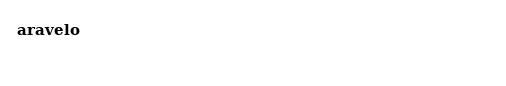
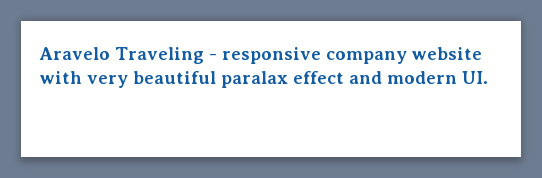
[17,24,80,35] aravelo -> [39,47,482,64] [40,71,488,88] Aravelo Traveling - responsive company website with very beautiful paralax effect and modern UI.

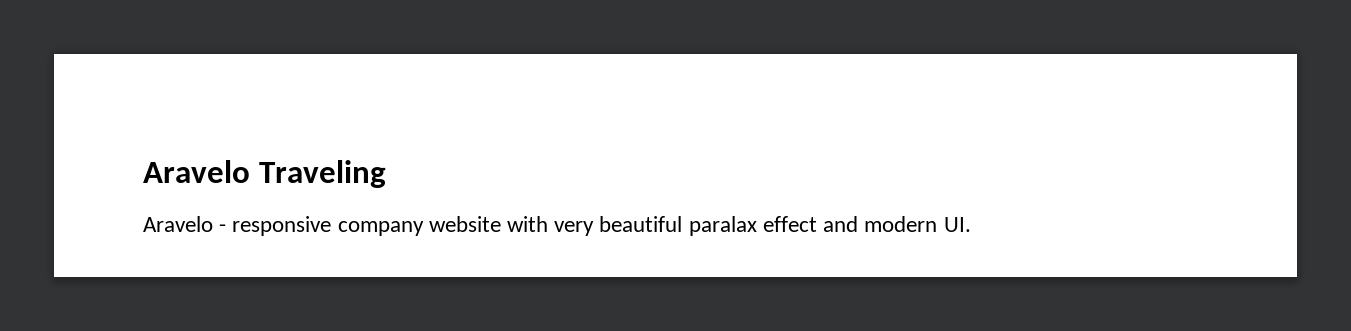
(204, 55) none -> [143,216,213,232] // Aravelo

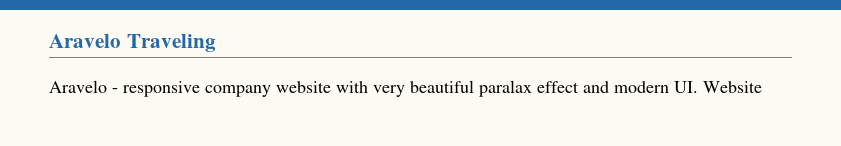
(971, 224) none -> [703,81,762,93] Website

